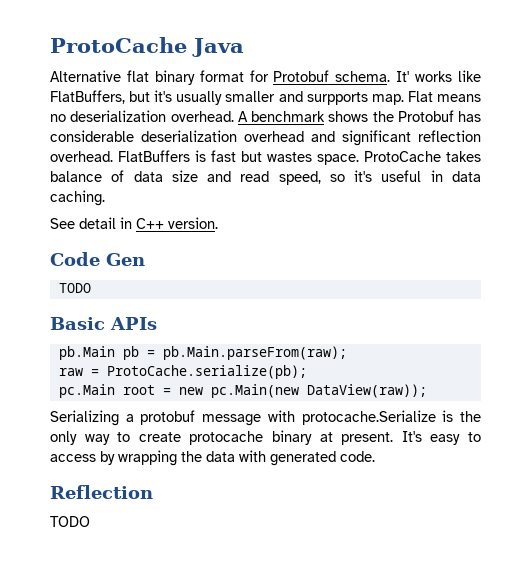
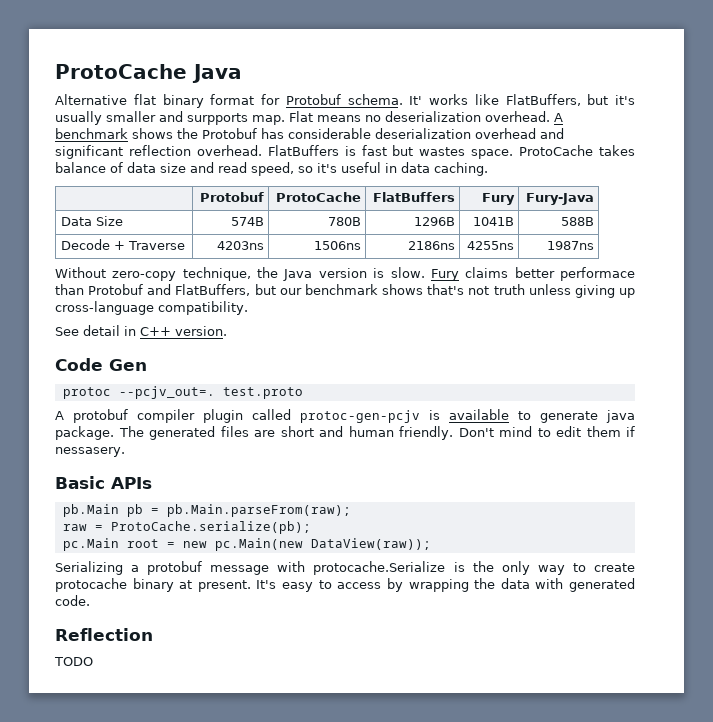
(105, 198) none -> [199,192,264,202] [275,192,361,202] [372,192,455,202] [481,193,515,205] [525,193,594,205] [60,216,123,226] [230,217,264,226] [327,217,361,226] [413,217,455,226] [472,217,514,226] [560,217,594,226] [60,239,186,250] [216,241,264,250] [313,241,361,250] [407,241,455,250] [466,241,514,250] [546,241,594,250] [55,267,635,281] [55,284,635,298] [55,301,248,315] // | Protobuf | ProtoCache | FlatBuffers | Fury | Fury-Java // Data Size | 574B | 780B | 1296B | 1041B | 588B // Decode + Traverse | 4203ns | 1506ns | 2186ns | 4255ns | 1987ns // Without zero-copy technique, the Java version is slow. Fury claims better performace than Protobuf and FlatBuffers, but our benchmark shows that's not truth unless giving up cross-language compatibility.
[58,283,91,293] TODO -> [62,386,303,399] [55,409,635,423] [55,426,635,440] [55,447,125,457] protoc --pcjv_out=. test.proto // A protobuf compiler plugin called protoc-gen-pcjv is available to generate java package. The generated files are short and human friendly. Don't mind to edit them if nessasery.

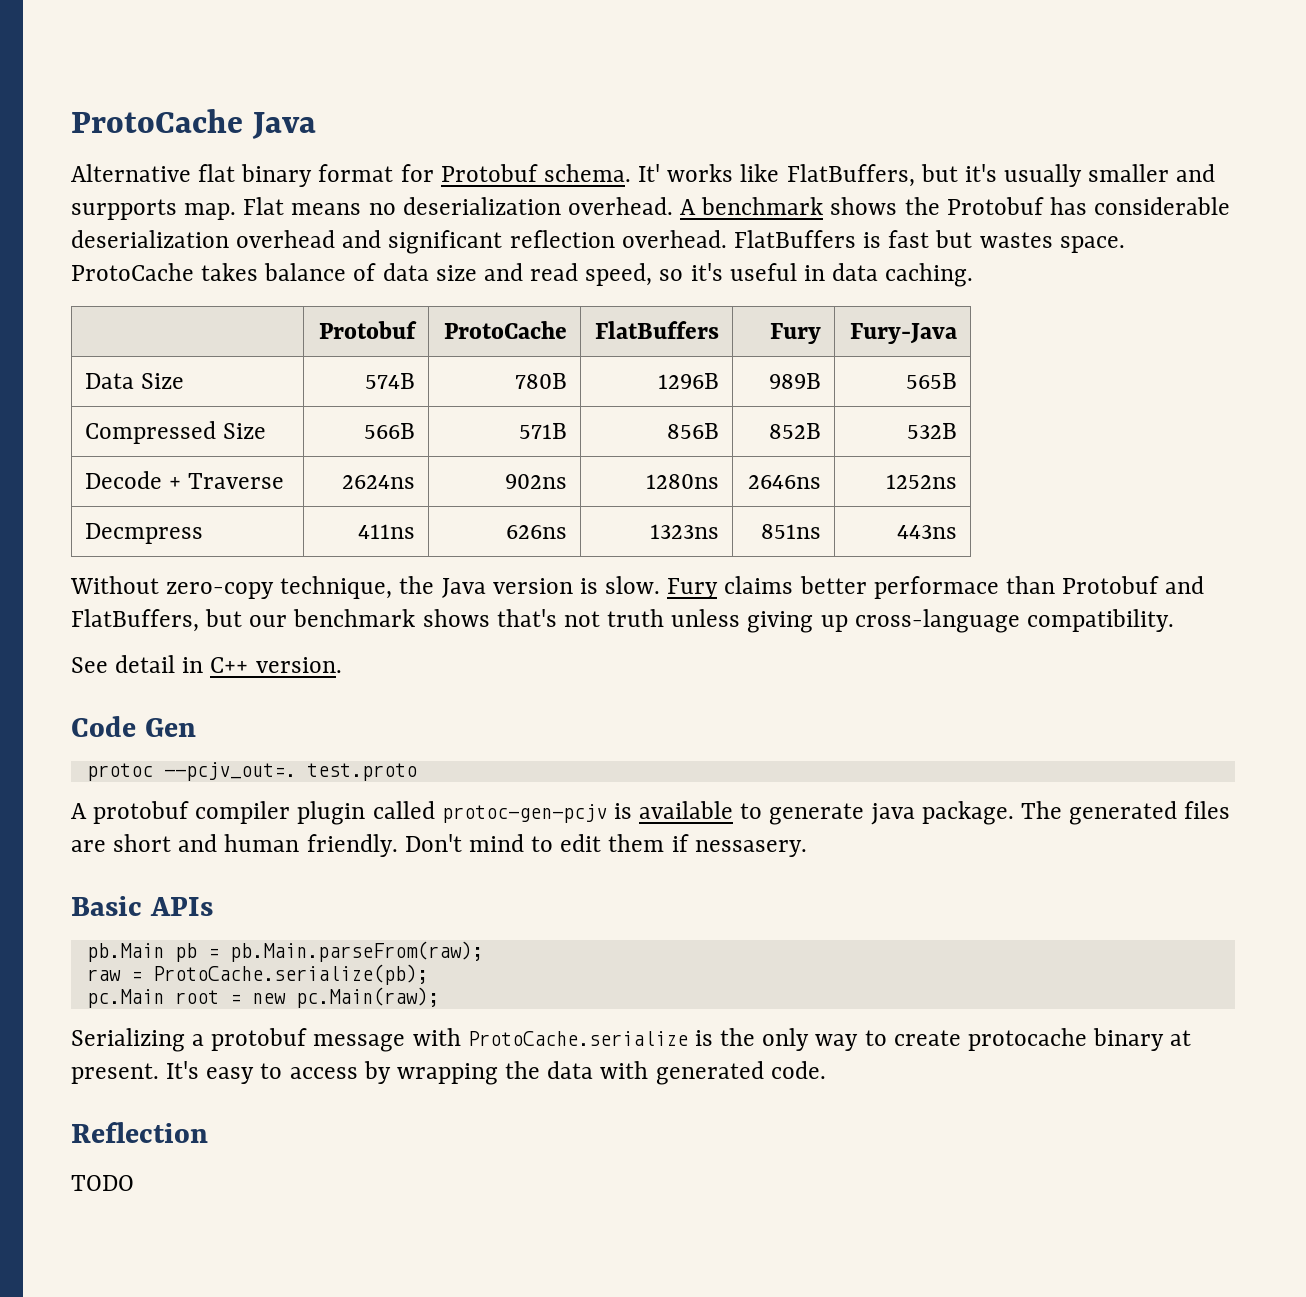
[472,217,514,226] [560,217,594,226] [60,239,186,250] [216,241,264,250] [313,241,361,250] [407,241,455,250] [466,241,514,250] [546,241,594,250] 1041B | 588B // Decode + Traverse | 4203ns | 1506ns | 2186ns | 4255ns | 1987ns -> [769,373,822,389] [906,373,958,389] [84,421,267,444] [364,423,416,439] [519,423,568,439] [667,423,720,439] [769,423,822,439] [907,423,958,439] [84,471,285,489] [342,475,416,489] [505,474,568,489] [646,474,720,489] [748,475,822,489] [886,474,958,489] [84,523,203,544] [358,524,416,539] [506,525,568,539] [650,524,720,539] [761,524,822,539] [897,525,958,539] 989B | 565B // Compressed Size | 566B | 571B | 856B | 852B | 532B // Decode + Traverse | 2624ns | 902ns | 1280ns | 2646ns | 1252ns // Decmpress | 411ns | 626ns | 1323ns | 851ns | 443ns
[214,538,431,551] pc.Main(new DataView(raw)); -> [295,987,439,1008] pc.Main(raw);
[313,561,446,575] protocache.Serialize -> [467,1031,688,1046] ProtoCache.serialize

